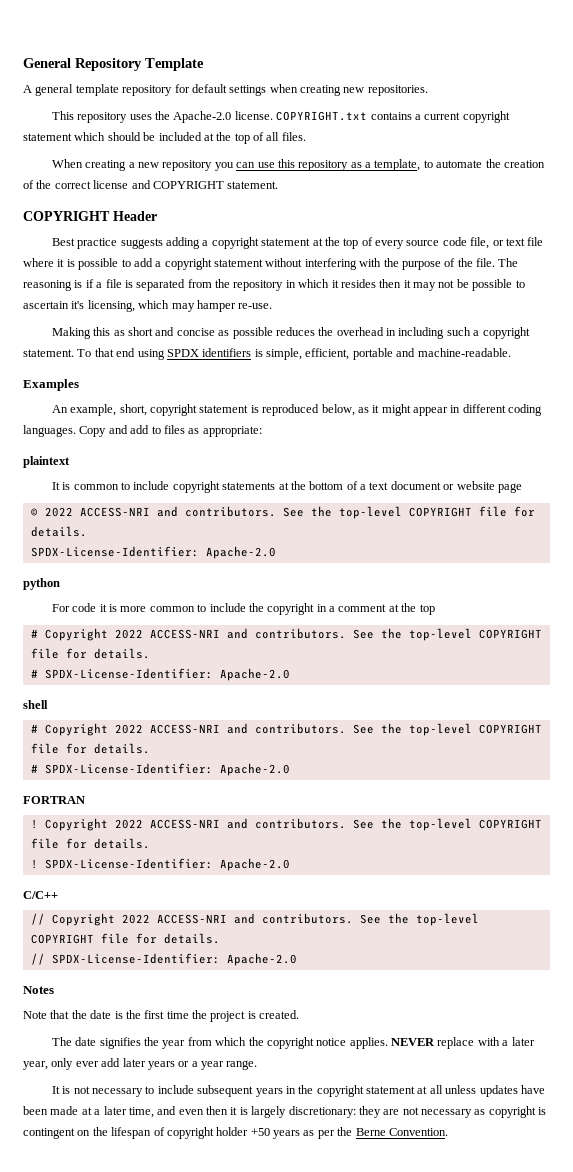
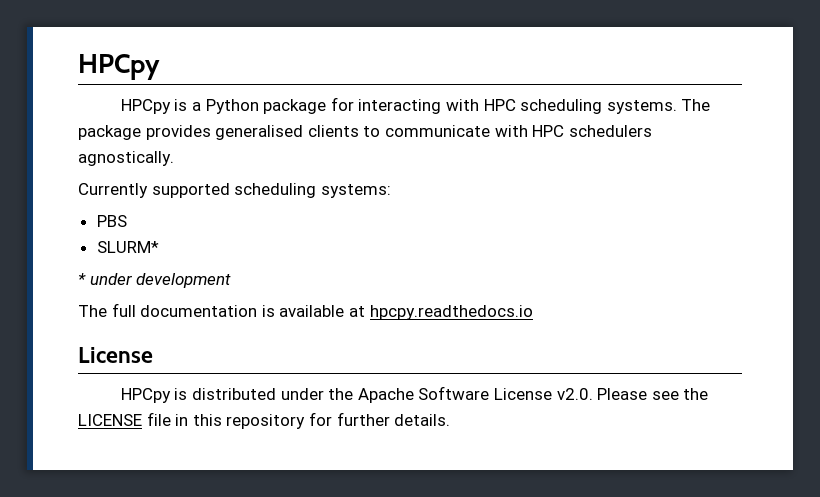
[23,58,204,71] [23,84,428,96] [51,111,510,123] [23,132,306,144] [51,159,545,171] [23,180,279,189] [23,211,157,221] [51,237,544,249] [23,258,519,270] [23,279,525,291] [23,300,273,312] [51,327,530,339] [23,348,511,360] [23,379,79,391] [51,404,543,416] [23,425,262,437] [23,456,70,468] [51,481,522,493] [30,506,535,519] [30,526,87,537] [30,546,276,559] [23,578,60,590] [51,603,435,615] [30,628,542,641] [30,648,150,659] [30,668,290,681] [23,700,48,709] [30,723,542,736] [30,743,150,754] [30,763,290,776] [23,796,85,804] [30,818,542,831] [30,838,150,849] [30,858,290,871] [23,891,58,899] [30,913,479,926] [30,933,220,944] [30,953,297,966] [23,986,54,994] [23,1010,300,1022] [51,1037,535,1049] [23,1058,258,1070] [51,1085,545,1097] [23,1106,547,1118] [23,1127,448,1139] General Repository Template // A general template repository for default settings when creating new repositories. // This repository uses the Apache-2.0 license. COPYRIGHT.txt contains a current copyright statement which should be included at the top of all files. // When creating a new repository you can use this repository as a template, to automate the creation of the correct license and COPYRIGHT statement. // COPYRIGHT Header // Best practice suggests adding a copyright statement at the top of every source code file, or text file where it is possible to add a copyright statement without interfering with the purpose of the file. The reasoning is if a file is separated from the repository in which it resides then it may not be possible to ascertain it's licensing, which may hamper re-use. // Making this as short and concise as possible reduces the overhead in including such a copyright statement. To that end using SPDX identifiers is simple, efficient, portable and machine-readable. // Examples // An example, short, copyright statement is reproduced below, as it might appear in different coding languages. Copy and add to files as appropriate: // plaintext // It is common to include copyright statements at the bottom of a text document or website page // © 2022 ACCESS-NRI and contributors. See the top-level COPYRIGHT file for details. // SPDX-License-Identifier: Apache-2.0 // python // For code it is more common to include the copyright in a comment at the top // # Copyright 2022 ACCESS-NRI and contributors. See the top-level COPYRIGHT file for details. // # SPDX-License-Identifier: Apache-2.0 // shell // # Copyright 2022 ACCESS-NRI and contributors. See the top-level COPYRIGHT file for details. // # SPDX-License-Identifier: Apache-2.0 // FORTRAN // ! Copyright 2022 ACCESS-NRI and contributors. See the top-level COPYRIGHT file for details. // ! SPDX-License-Identifier: Apache-2.0 // C/C++ // // Copyright 2022 ACCESS-NRI and contributors. See the top-level COPYRIGHT file for details. // // SPDX-License-Identifier: Apache-2.0 // Notes // Note that the date is the first time the project is created. // The date signifies the year from which the copyright notice applies. NEVER replace with a later year, only ever add later years or a year range. // It is not necessary to include subsequent years in the copyright statement at all unless updates have been made at a later time, and even then it is largely discretionary: they are not necessary as copyright is contingent on the lifespan of copyright holder +50 years as per the Berne Convention. -> [78,54,160,80] [120,97,711,114] [78,125,652,140] [78,151,174,166] [78,183,391,198] [96,215,127,227] [96,241,159,253] [78,273,232,288] [78,303,533,320] [78,347,153,363] [120,386,709,403] [78,412,451,429] HPCpy // HPCpy is a Python package for interacting with HPC scheduling systems. The package provides generalised clients to communicate with HPC schedulers agnostically. // Currently supported scheduling systems: // PBS // SLURM* // * under development // The full documentation is available at hpcpy.readthedocs.io // License // HPCpy is distributed under the Apache Software License v2.0. Please see the LICENSE file in this repository for further details.

